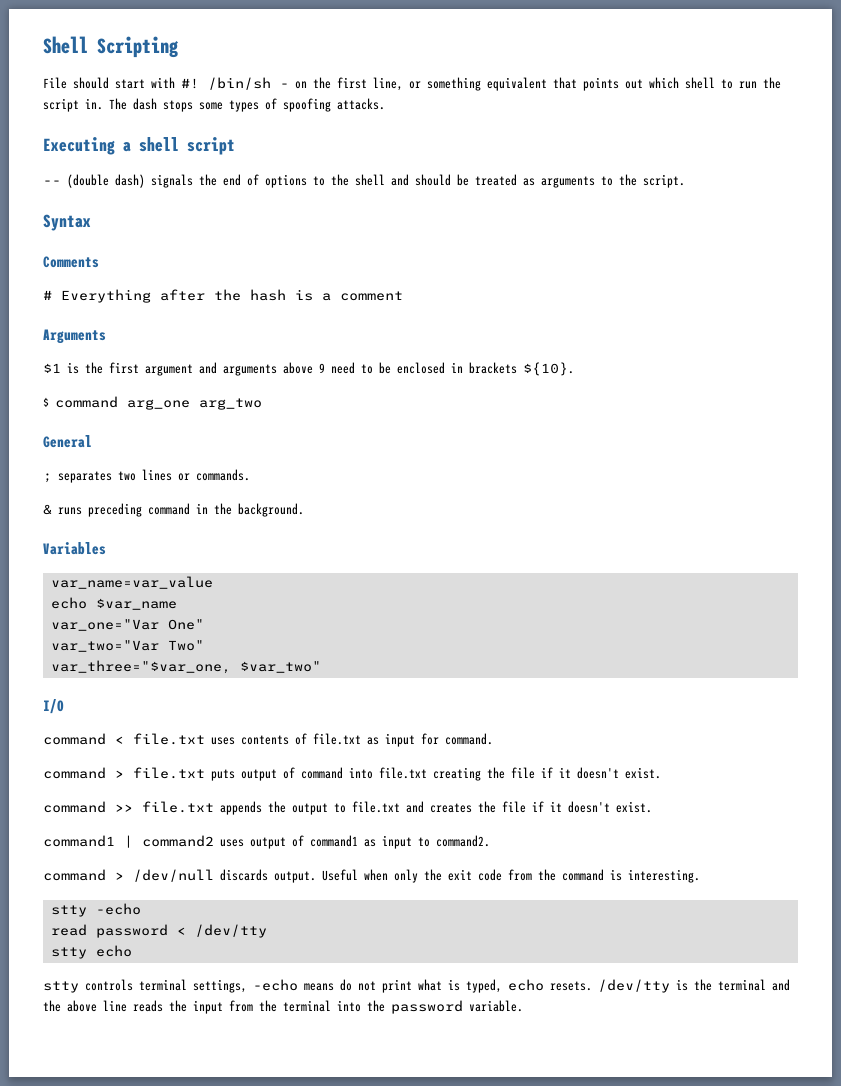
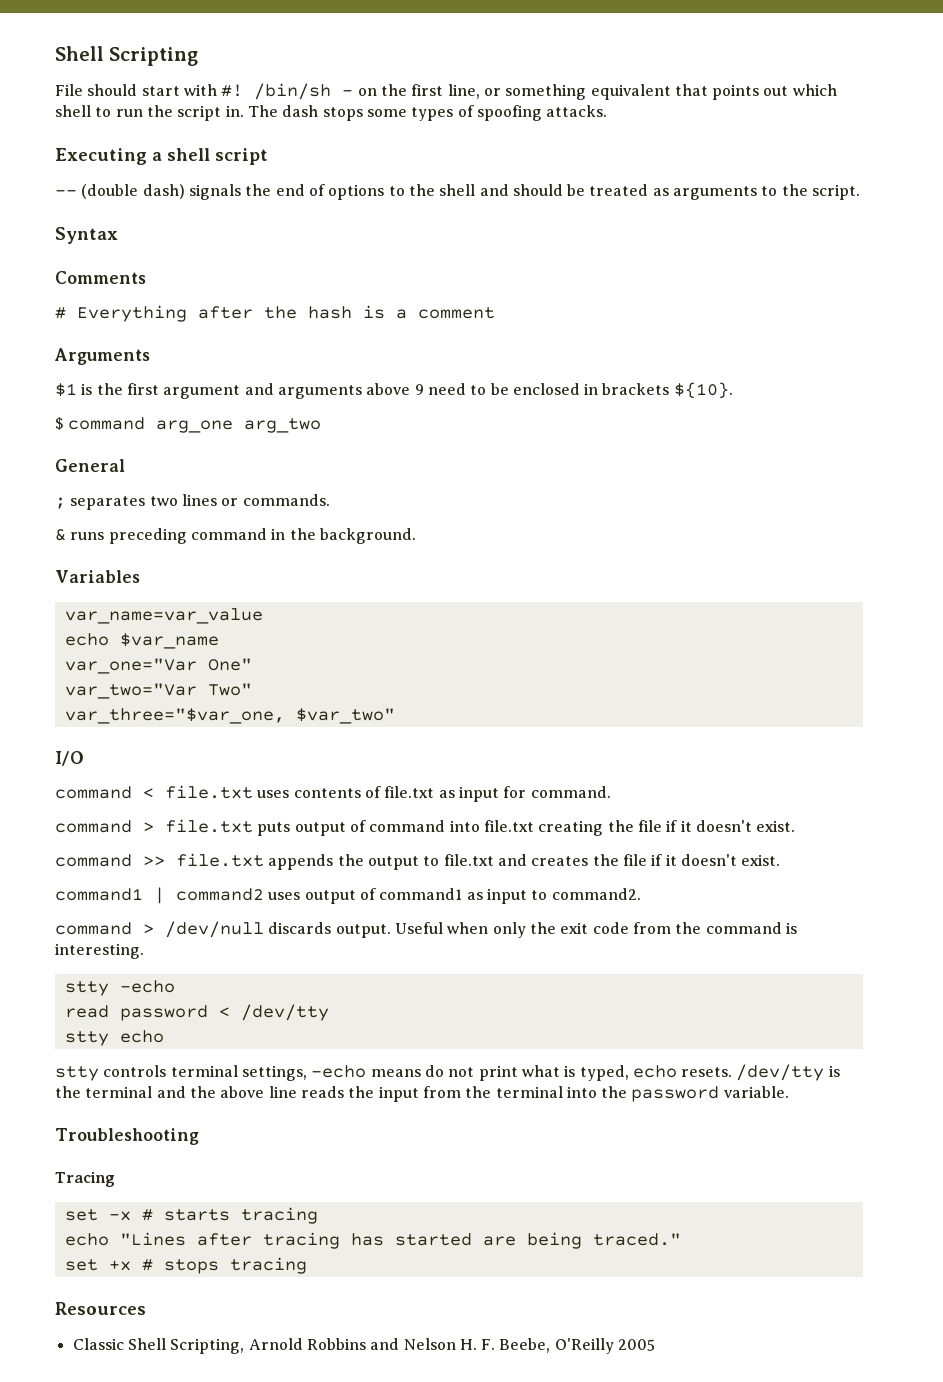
(523, 1006) none -> [55,1128,199,1145] [55,1171,115,1187] [64,1207,318,1224] [64,1232,681,1249] [64,1257,307,1274] [55,1302,146,1315] [72,1338,656,1354] // Troubleshooting // Tracing // set -x # starts tracing // echo "Lines after tracing has started are being traced." // set +x # stops tracing // Resources // Classic Shell Scripting, Arnold Robbins and Nelson H. F. Beebe, O'Reilly 2005

